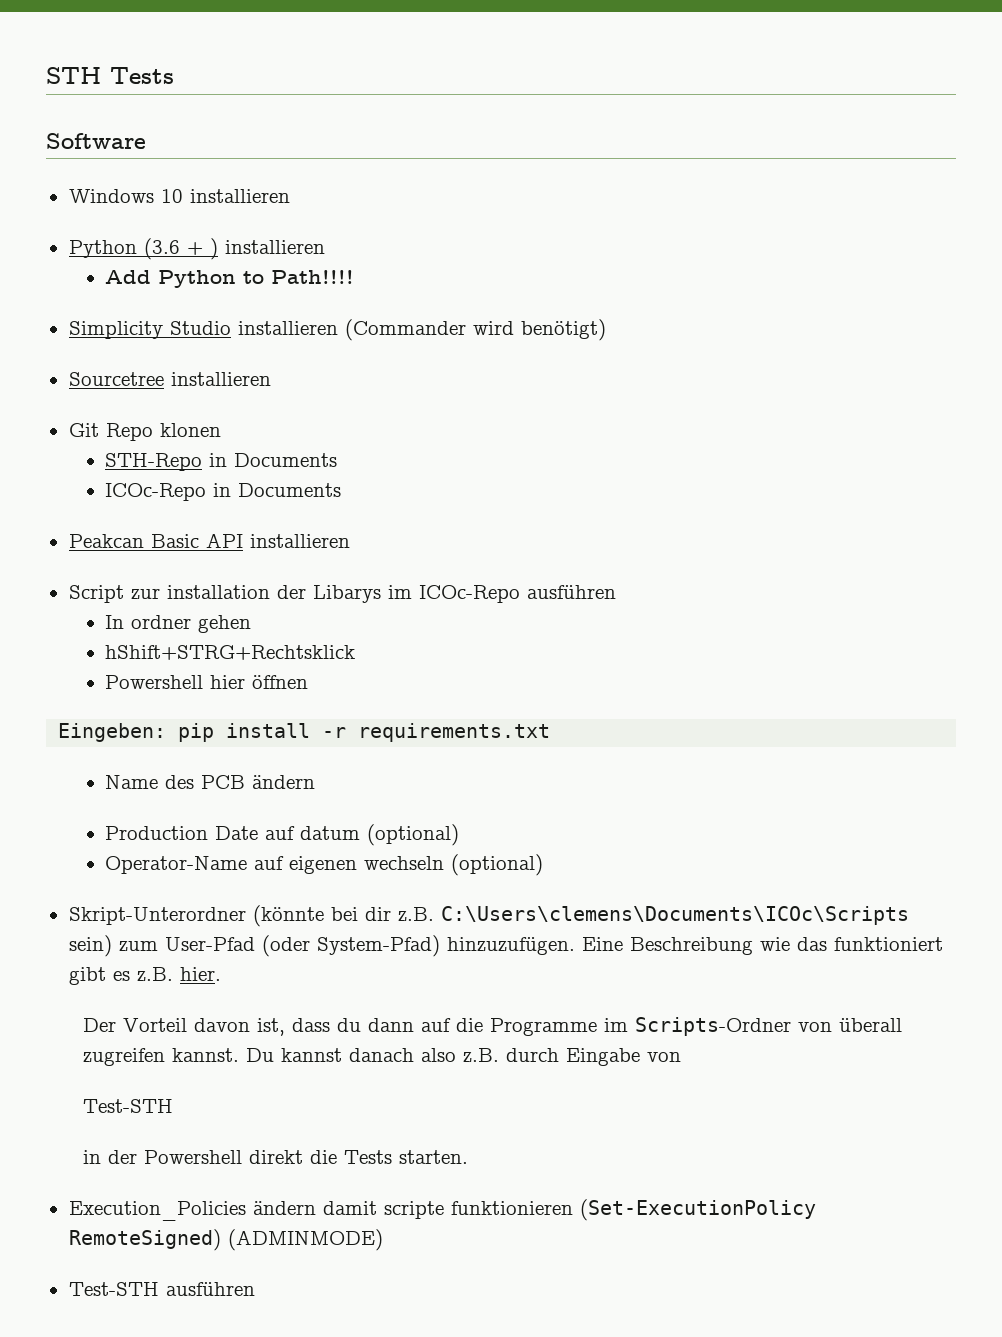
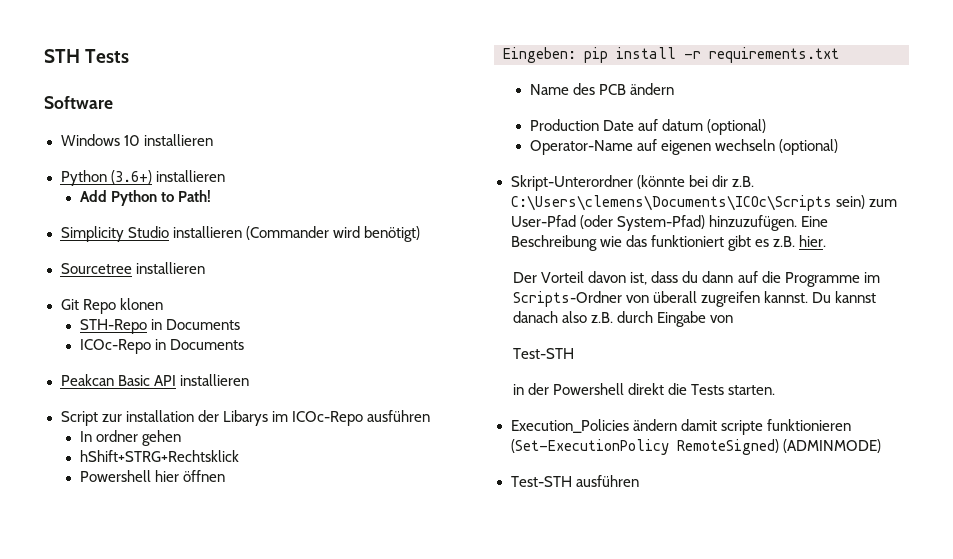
[143,238,218,260] (3.6 + ) -> [110,170,152,184] (3.6+)
[271,270,355,284] Path!!!! -> [177,190,211,202] Path!

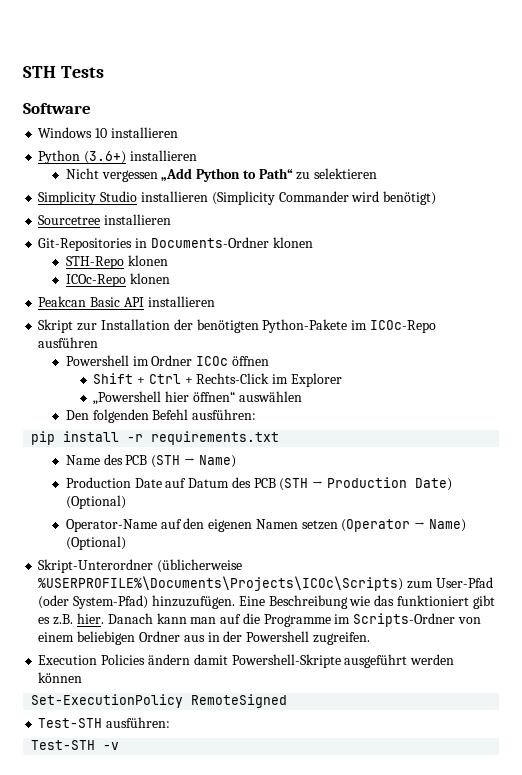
[79,190,211,206] Add Python to Path! -> [65,168,378,182] Nicht vergessen „Add Python to Path“ zu selektieren
[245,226,329,240] (Commander -> [211,191,349,205] (Simplicity Commander
[60,299,116,314] Git Repo -> [38,237,269,251] Git-Repositories in Documents-Ordner
[150,319,240,330] [79,339,244,354] in Documents // ICOc-Repo in Documents -> [127,255,168,266] [65,273,170,287] klonen // ICOc-Repo klonen
[60,410,430,426] [79,430,181,446] [79,450,239,462] [79,470,225,482] [503,47,576,63] Script zur installation der Libarys im ICOc-Repo ausführen // In ordner gehen // hShift+STRG+Rechtsklick // Powershell hier öffnen // Eingeben: -> [38,319,436,333] [38,337,99,348] [65,355,269,366] [93,373,342,387] [93,391,302,405] [65,409,257,423] Skript zur Installation der benötigten Python-Pakete im ICOc-Repo ausführen // Powershell im Ordner ICOc öffnen // Shift + Ctrl + Rechts-Click im Explorer // „Powershell hier öffnen“ auswählen // Den folgenden Befehl ausführen: //
[629,83,674,95] ändern -> [151,455,236,468] (STH → Name)
[661,119,766,135] [529,139,838,155] [510,175,754,191] [510,195,865,211] datum (optional) // Operator-Name auf eigenen wechseln (optional) // Skript-Unterordner (könnte bei dir z.B. C:\Users\clemens\Documents\ICOc\Scripts sein) -> [188,477,453,491] [65,495,126,509] [65,518,467,532] [65,536,126,550] [38,559,243,573] [38,576,404,591] Datum des PCB (STH → Production Date) (Optional) // Operator-Name auf den eigenen Namen setzen (Operator → Name) (Optional) // Skript-Unterordner (üblicherweise %USERPROFILE%\Documents\Projects\ICOc\Scripts)
[513,271,734,285] // Der Vorteil davon ist, dass du dann -> [107,613,217,624] Danach kann man
[653,291,877,307] [513,311,734,327] [513,348,575,359] [513,383,776,395] [510,419,851,435] [510,439,881,455] [510,475,639,487] überall zugreifen kannst. Du kannst danach also z.B. durch Eingabe von // Test-STH // in der Powershell direkt die Tests starten. // Execution_Policies ändern damit scripte funktionieren (Set-ExecutionPolicy RemoteSigned) (ADMINMODE) // Test-STH ausführen -> [38,631,370,645] [38,654,455,668] [38,672,83,683] [31,694,288,708] [38,717,171,728] [31,740,120,750] einem beliebigen Ordner aus in der Powershell zugreifen. // Execution Policies ändern damit Powershell-Skripte ausgeführt werden können // Set-ExecutionPolicy RemoteSigned // Test-STH ausführen: // Test-STH -v

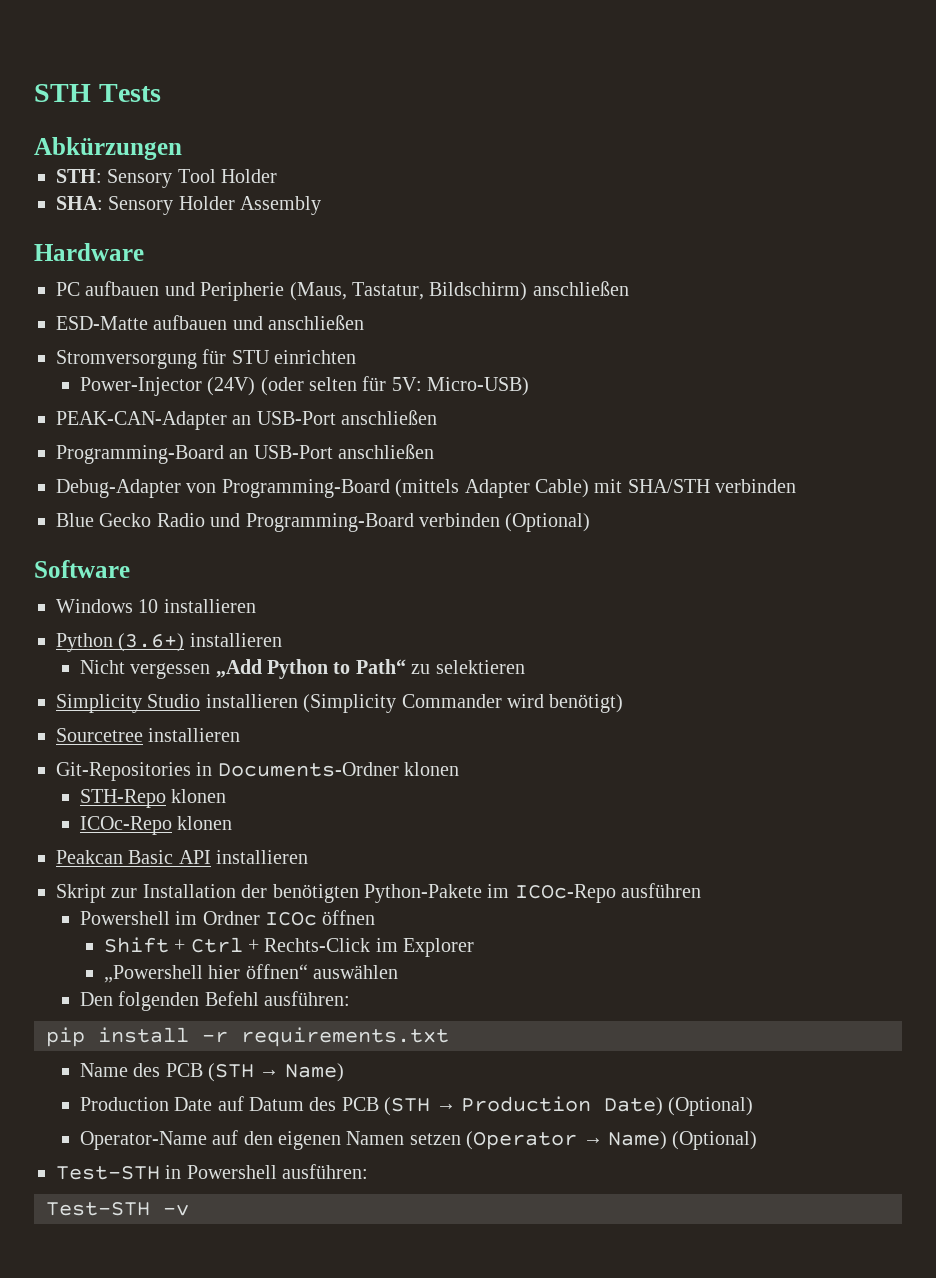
(104, 72) none -> [34,137,182,160] [56,169,278,188] [56,196,322,215] [34,243,144,261] [56,281,629,301] [56,315,365,330] [56,349,357,369] [79,376,530,396] [56,410,438,430] [56,444,435,464] [56,479,797,498] [56,513,591,532] // Abkürzungen // STH: Sensory Tool Holder // SHA: Sensory Holder Assembly // Hardware // PC aufbauen und Peripherie (Maus, Tastatur, Bildschirm) anschließen // ESD-Matte aufbauen und anschließen // Stromversorgung für STU einrichten // Power-Injector (24V) (oder selten für 5V: Micro-USB) // PEAK-CAN-Adapter an USB-Port anschließen // Programming-Board an USB-Port anschließen // Debug-Adapter von Programming-Board (mittels Adapter Cable) mit SHA/STH verbinden // Blue Gecko Radio und Programming-Board verbinden (Optional)
[38,559,243,573] [38,576,493,591] [38,595,495,609] [38,613,481,627] [38,631,370,645] [38,654,455,668] [38,672,83,683] [31,694,288,708] [38,718,103,728] Skript-Unterordner (üblicherweise %USERPROFILE%\Documents\Projects\ICOc\Scripts) zum User-Pfad (oder System-Pfad) hinzuzufügen. Eine Beschreibung wie das funktioniert gibt es z.B. hier. Danach kann man auf die Programme im Scripts-Ordner von einem beliebigen Ordner aus in der Powershell zugreifen. // Execution Policies ändern damit Powershell-Skripte ausgeführt werden können // Set-ExecutionPolicy RemoteSigned // Test-STH -> [56,1165,277,1180] Test-STH in Powershell

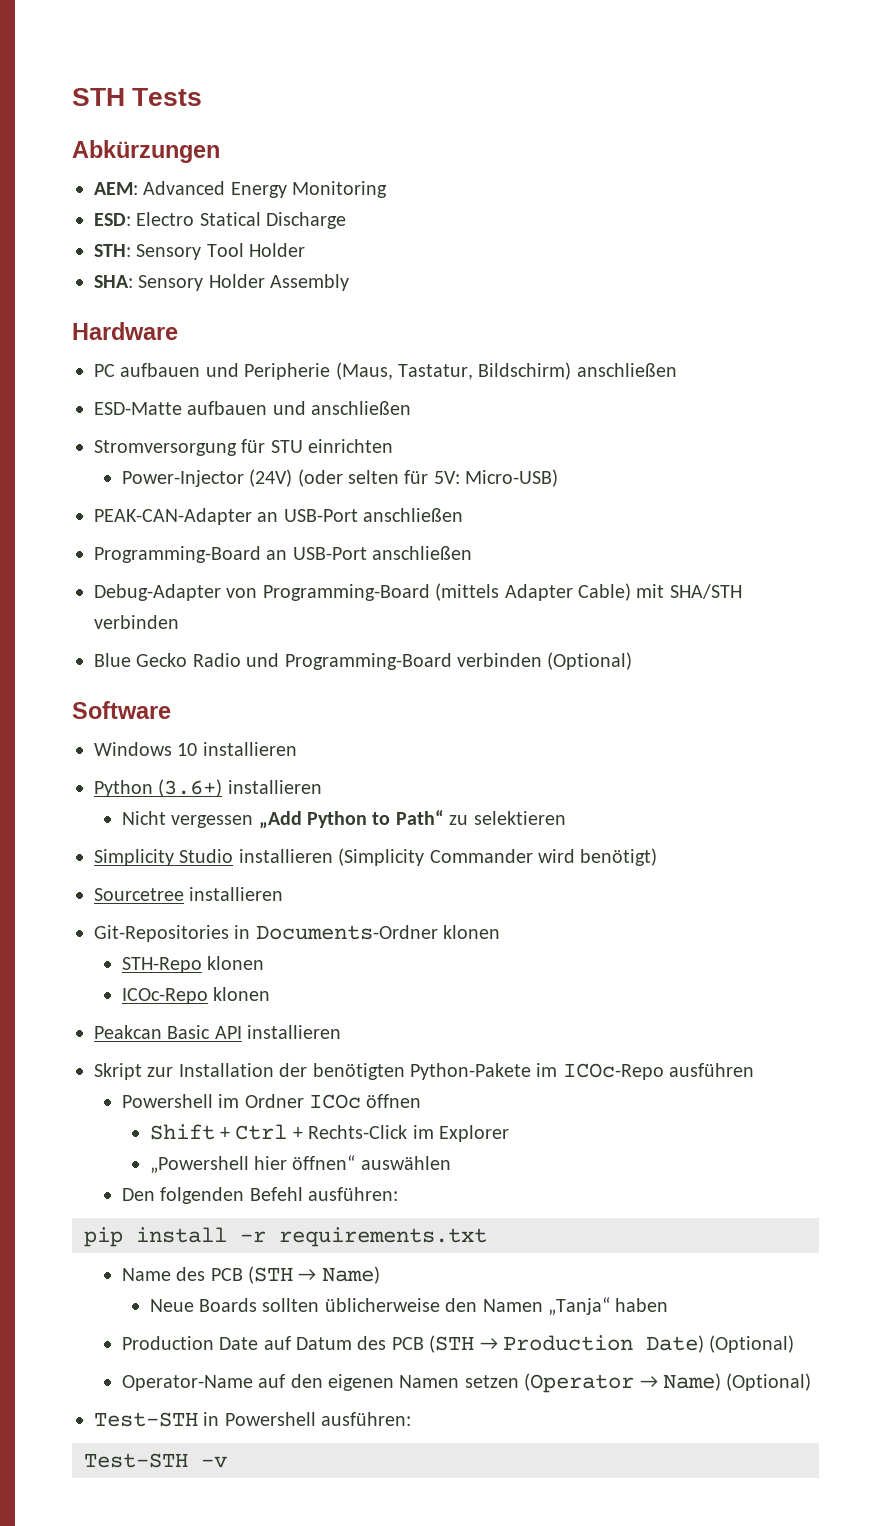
(182, 148) none -> [94,181,388,198] [94,212,347,229] // AEM: Advanced Energy Monitoring // ESD: Electro Statical Discharge
(344, 1072) none -> [149,1297,669,1316] // Neue Boards sollten üblicherweise den Namen „Tanja“ haben

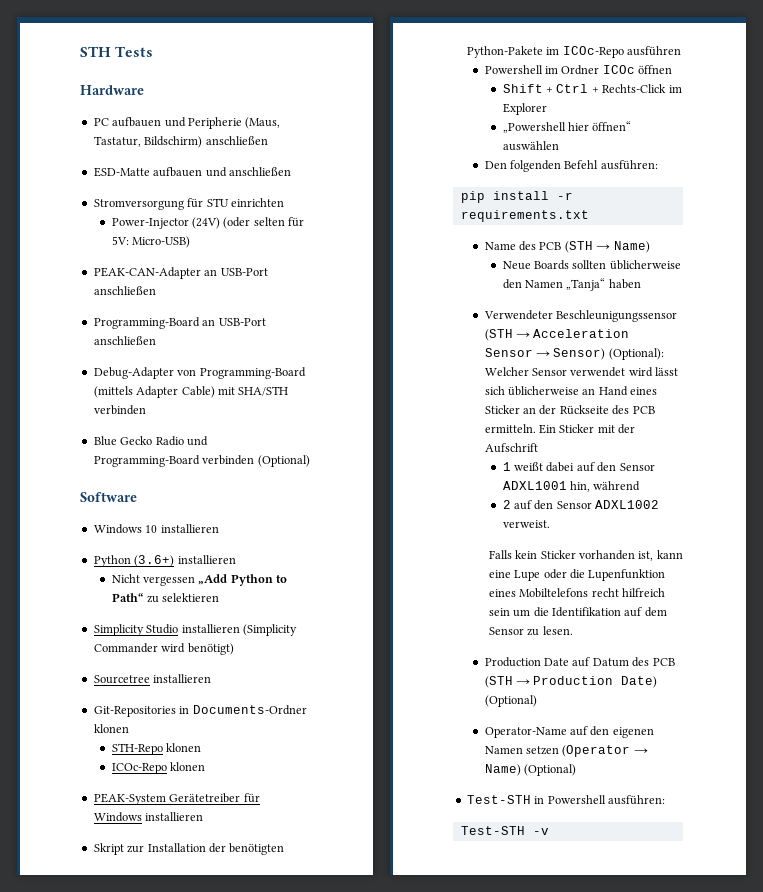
[72,140,220,163] [94,181,388,198] [94,212,347,229] [94,243,306,260] [94,274,350,291] // Abkürzungen // AEM: Advanced Energy Monitoring // ESD: Electro Statical Discharge // STH: Sensory Tool Holder // SHA: Sensory Holder Assembly -> (154, 51) none
[94,1025,242,1039] Peakcan Basic API -> [93,793,260,805] [93,812,142,822] PEAK-System Gerätetreiber für Windows
(669, 1305) none -> [483,310,678,322] [484,329,630,341] [484,348,664,360] [484,367,679,377] [484,386,658,396] [484,405,655,415] [484,424,636,434] [484,443,538,453] [502,462,655,472] [502,481,641,492] [502,500,660,510] [502,520,550,528] [488,550,683,561] [488,569,666,581] [488,588,666,598] [488,607,667,617] [488,626,573,636] // Verwendeter Beschleunigungssensor (STH → Acceleration Sensor → Sensor) (Optional): Welcher Sensor verwendet wird lässt sich üblicherweise an Hand eines Sticker an der Rückseite des PCB ermitteln. Ein Sticker mit der Aufschrift // 1 weißt dabei auf den Sensor ADXL1001 hin, während // 2 auf den Sensor ADXL1002 verweist. // Falls kein Sticker vorhanden ist, kann eine Lupe oder die Lupenfunktion eines Mobiltelefons recht hilfreich sein um die Identifikation auf dem Sensor zu lesen.

